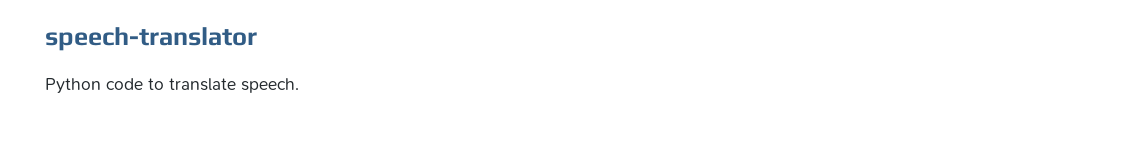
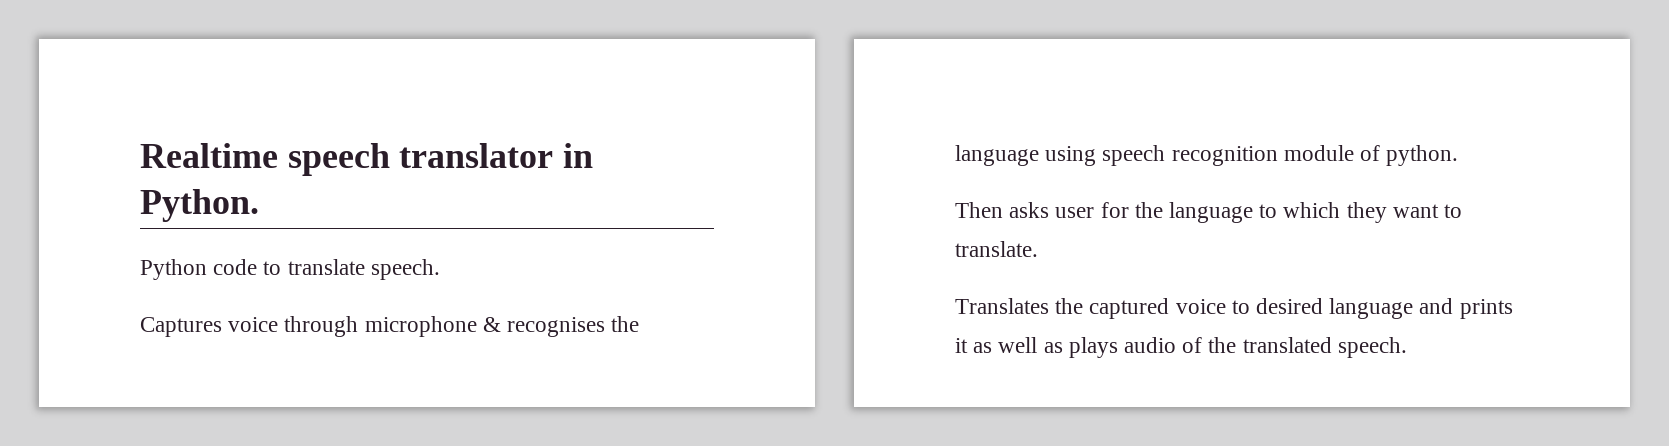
[45,27,257,51] speech-translator -> [140,143,594,176] [140,189,259,222] Realtime speech translator in Python.
(299, 85) none -> [140,316,640,337] [955,145,1459,166] [955,202,1463,223] [955,241,1038,257] [955,298,1513,319] [955,337,1407,358] // Captures voice through microphone & recognises the language using speech recognition module of python. // Then asks user for the language to which they want to translate. // Translates the captured voice to desired language and prints it as well as plays audio of the translated speech.

